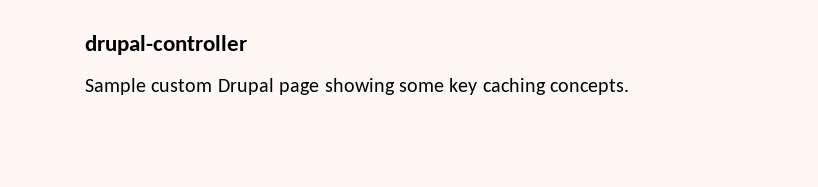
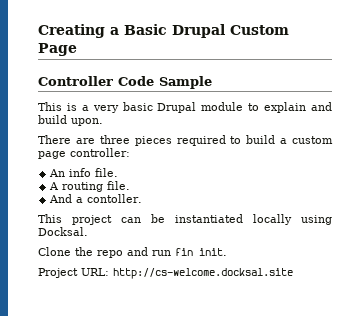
[85,35,247,55] [85,78,630,95] drupal-controller // Sample custom Drupal page showing some key caching concepts. -> [38,24,289,38] [38,43,77,56] [38,76,212,89] [38,102,332,113] [38,115,103,126] [38,135,333,146] [38,148,130,159] [49,168,119,177] [49,181,131,192] [49,194,143,203] [38,214,332,225] [38,227,88,236] [38,247,227,258] [38,268,293,279] Creating a Basic Drupal Custom Page // Controller Code Sample // This is a very basic Drupal module to explain and build upon. // There are three pieces required to build a custom page controller: // An info file. // A routing file. // And a contoller. // This project can be instantiated locally using Docksal. // Clone the repo and run fin init. // Project URL: http://cs-welcome.docksal.site

